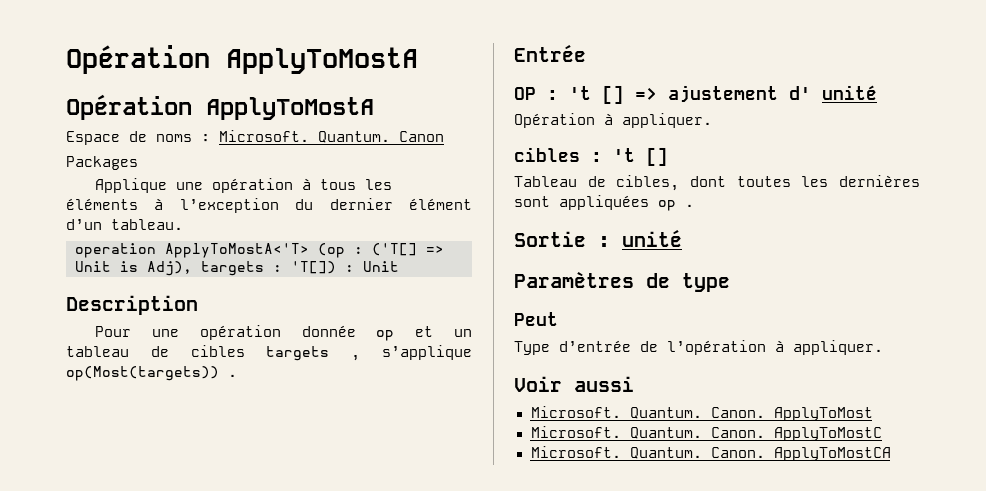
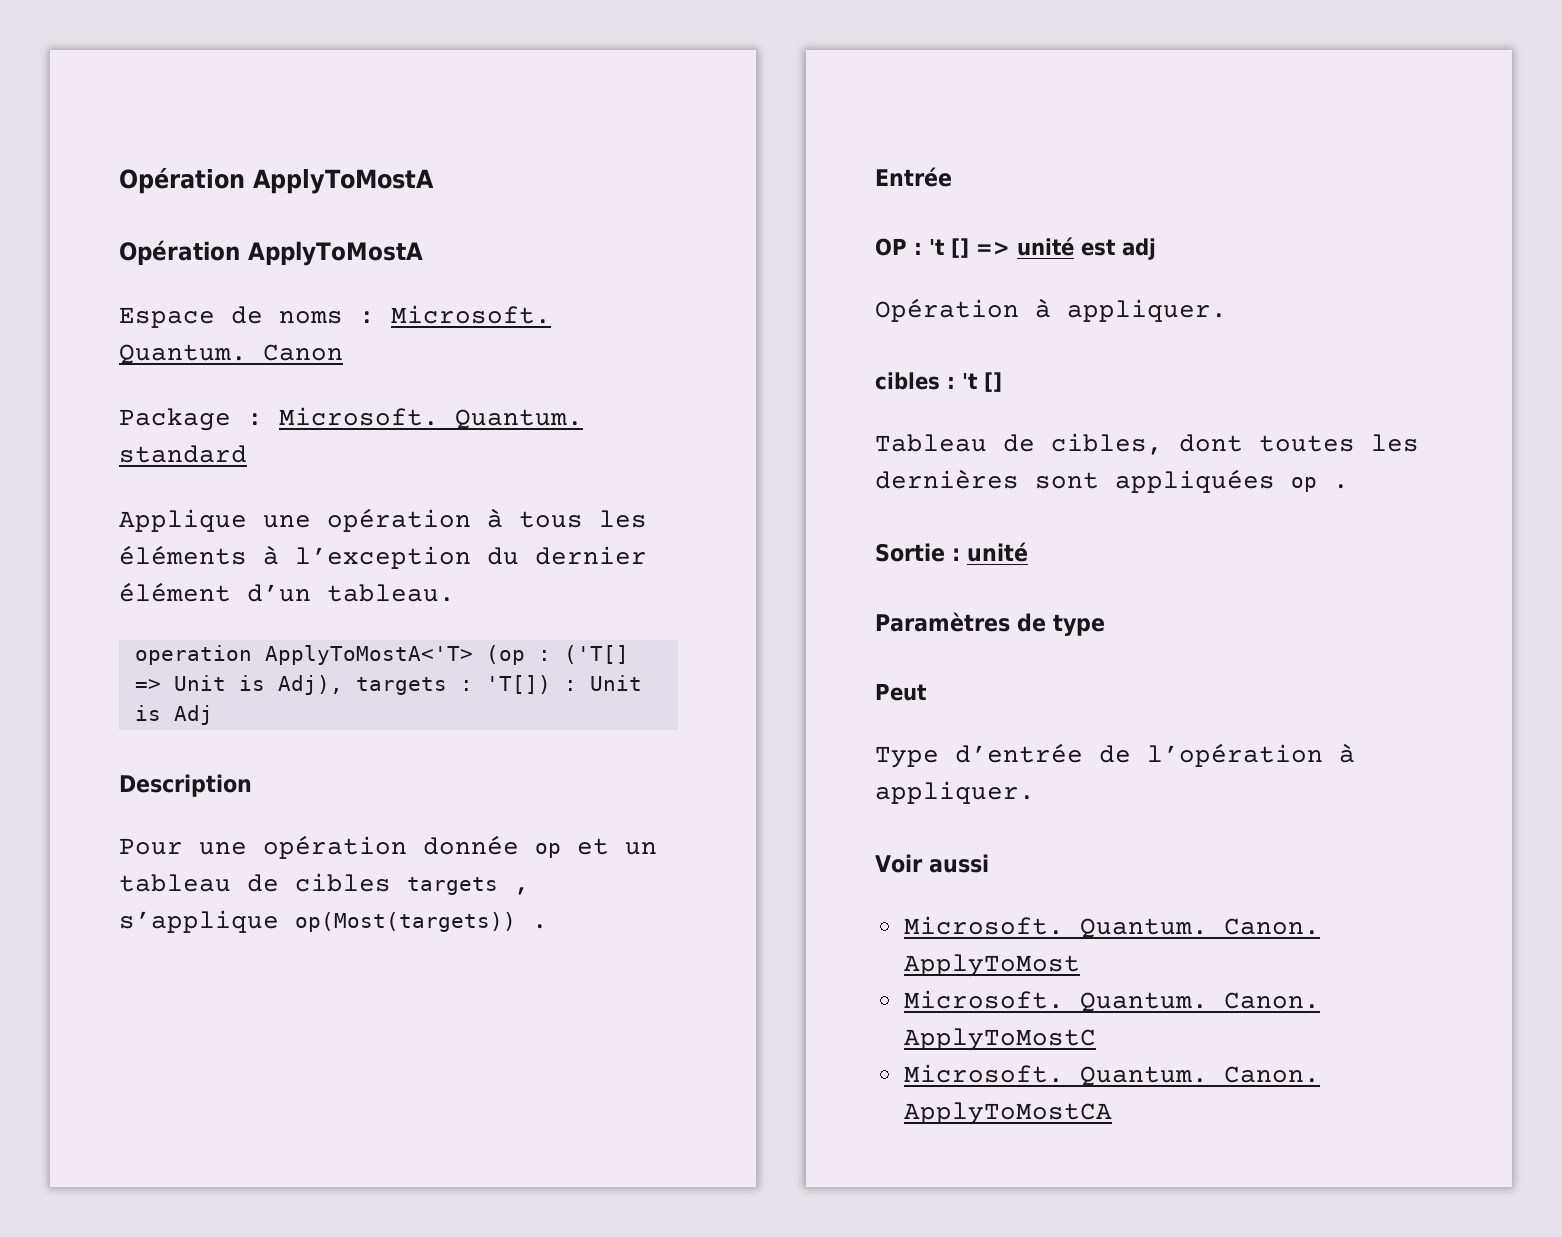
[66,156,138,170] Packages -> [119,407,583,431] [119,445,247,463] Package : Microsoft. Quantum. standard
(399, 266) none -> [134,705,213,725] is Adj
[668,85,877,103] ajustement d' unité -> [1017,237,1156,260] unité est adj

